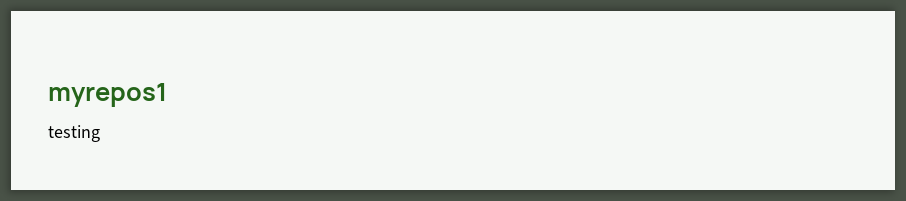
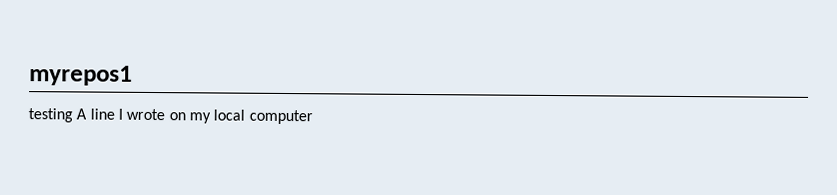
(100, 133) none -> [76,108,313,125] A line I wrote on my local computer

